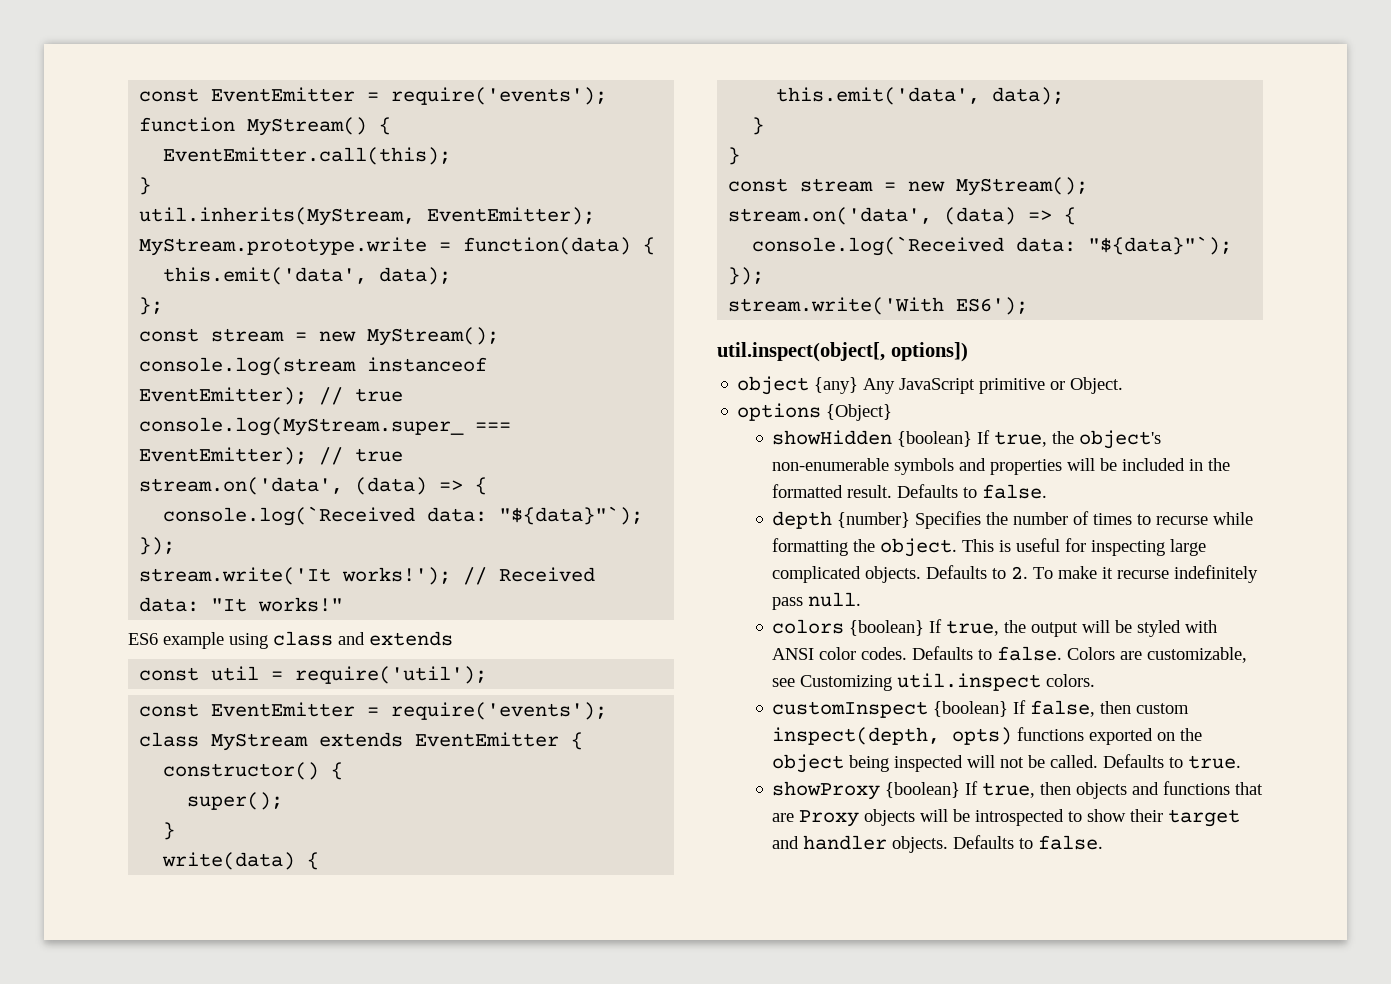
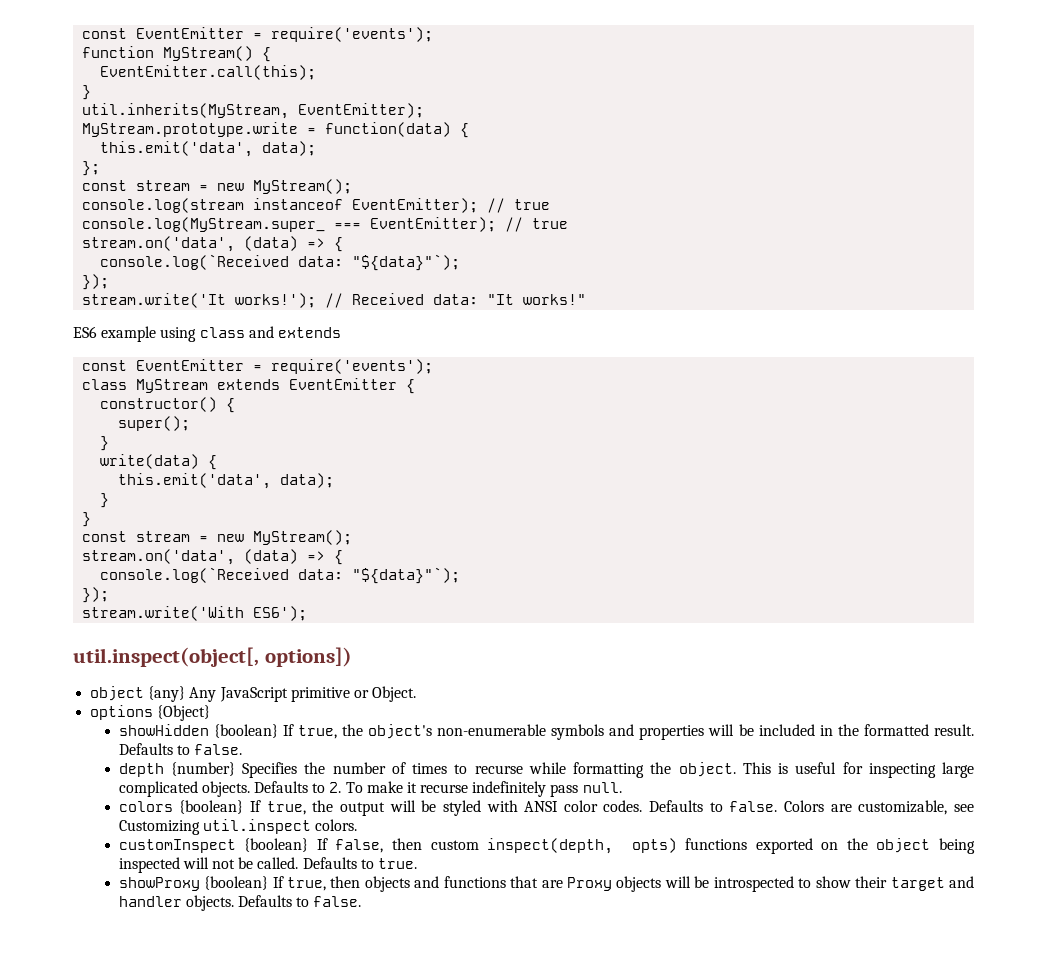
[139,666,488,684] // const util = require('util'); -> (341, 332) none

